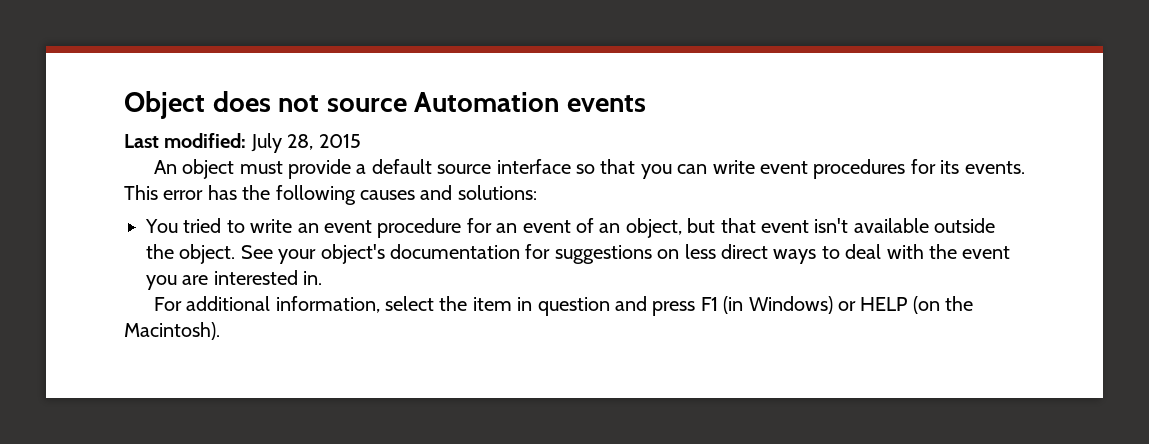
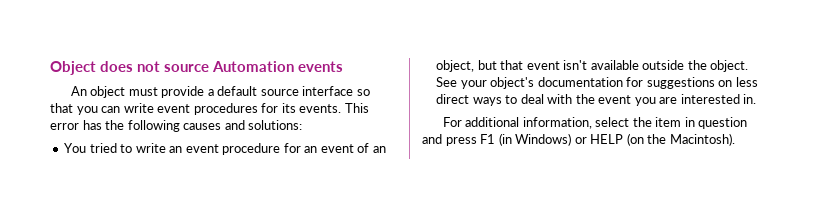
[124,133,361,153] // Last modified: July 28, 2015 -> (344, 66) none

